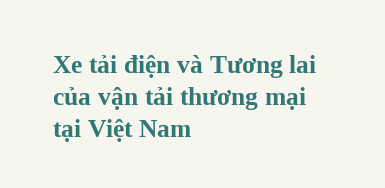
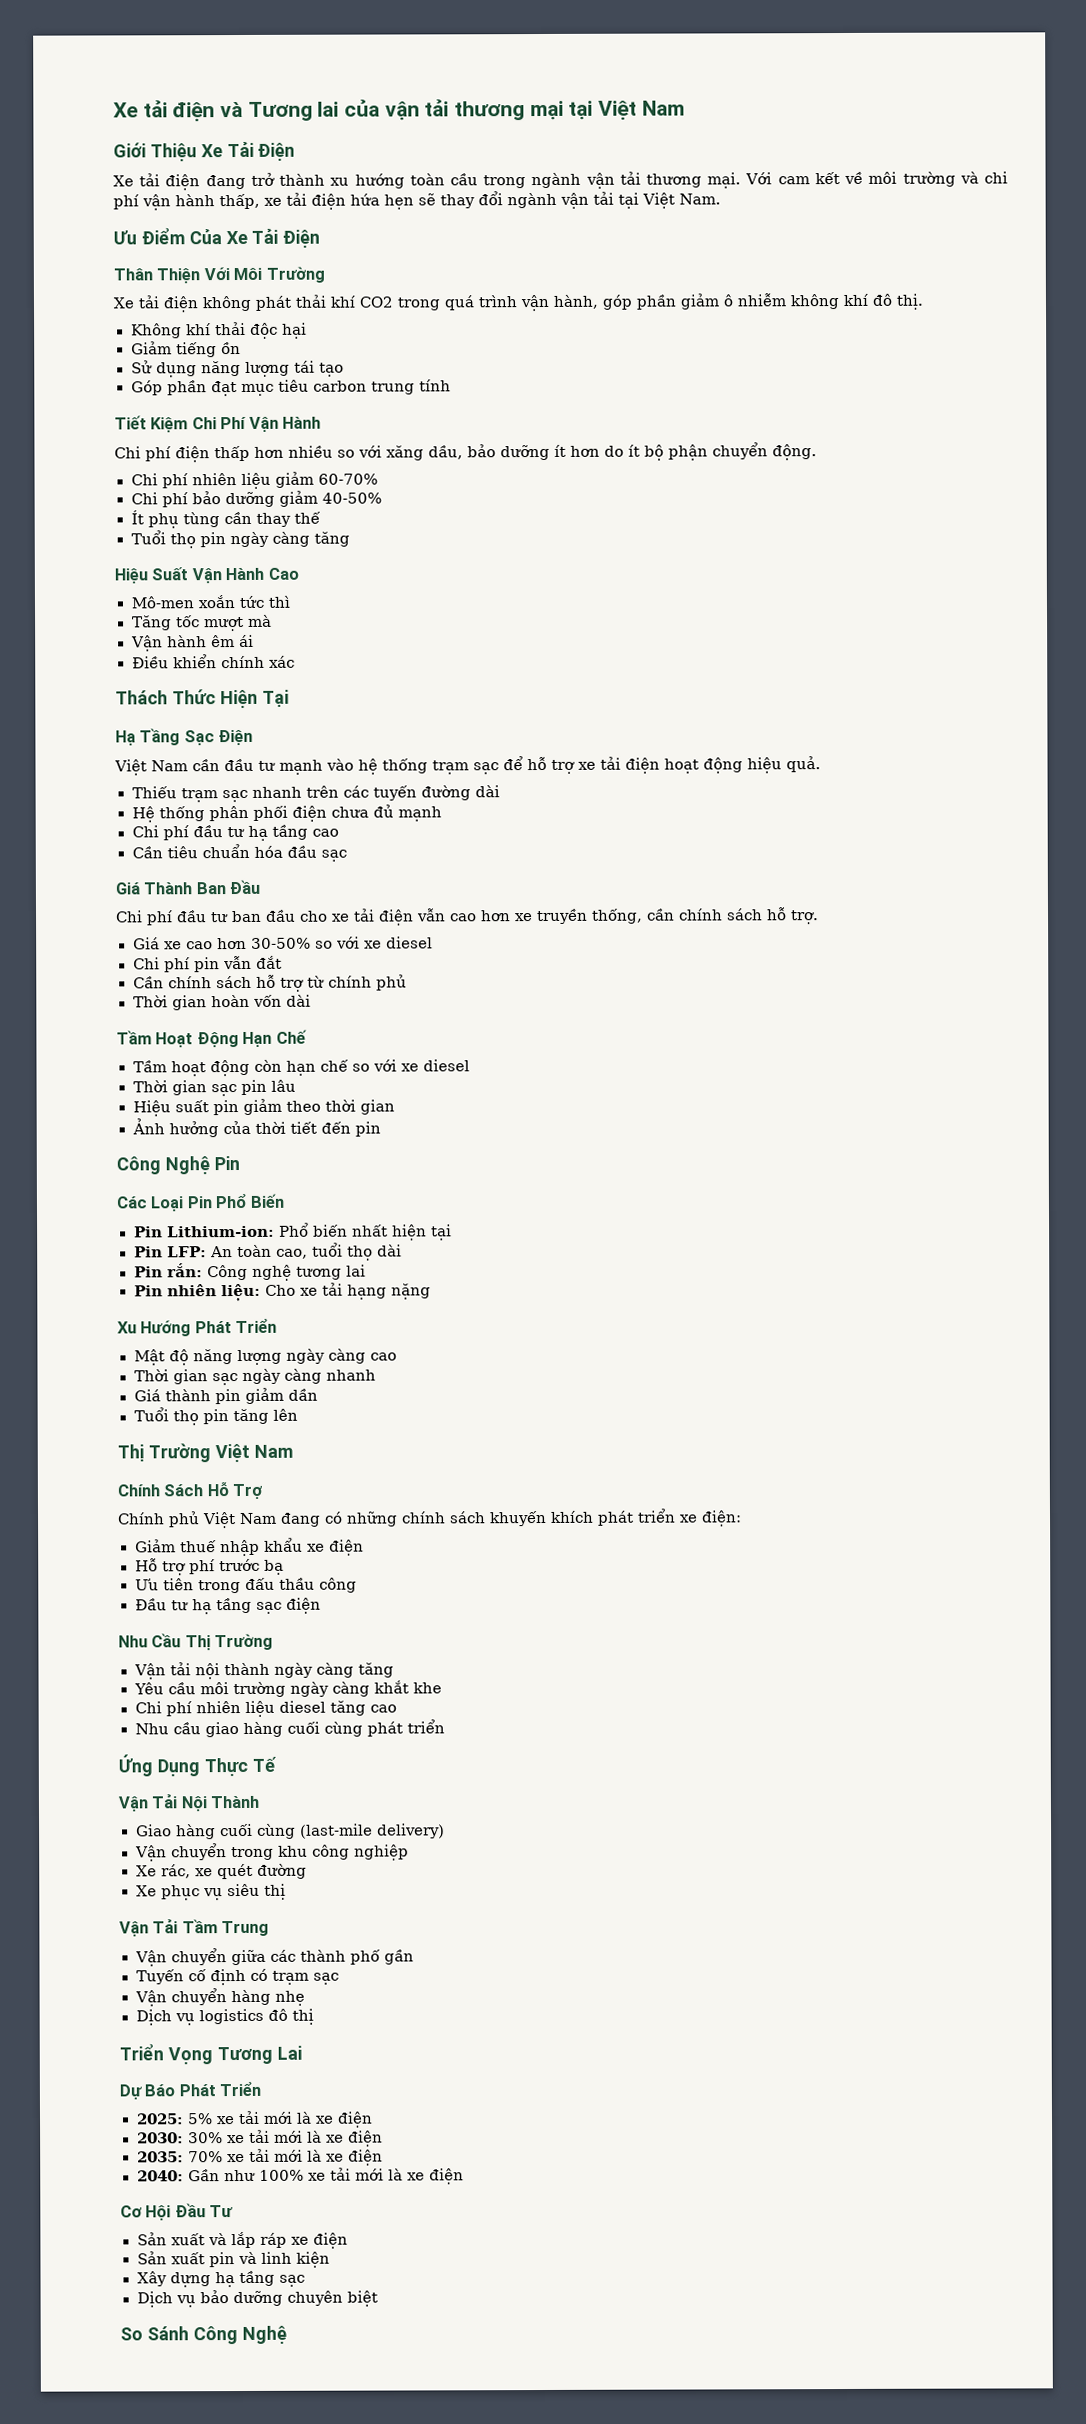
(191, 128) none -> [113,141,296,162] [113,171,1009,191] [113,191,721,211] [113,227,321,248] [113,266,325,284] [113,293,924,313] [130,321,307,339] [130,341,241,358] [130,360,344,378] [130,379,451,397] [114,415,322,433] [114,442,817,463] [130,471,378,489] [130,490,382,508] [130,510,321,529] [130,530,350,549] [114,567,299,584] [130,595,290,609] [131,614,272,632] [130,634,254,652] [131,654,295,669] [115,689,289,709] [115,728,254,746] [114,756,821,776] [131,785,500,803] [131,804,442,823] [131,824,339,841] [131,843,347,862] [115,879,261,895] [115,907,819,926] [132,936,433,950] [132,955,282,973] [132,974,407,992] [132,994,311,1011] [116,1029,307,1048] [132,1059,470,1077] [132,1079,296,1097] [132,1098,395,1117] [131,1118,381,1138] [116,1156,240,1175] [116,1193,284,1212] [133,1222,452,1241] [133,1242,402,1261] [133,1263,366,1281] [133,1282,431,1302] [117,1318,278,1337] [133,1348,397,1366] [133,1368,376,1386] [133,1387,318,1405] [133,1407,298,1426] [117,1443,293,1463] [117,1481,263,1500] [117,1508,742,1529] [134,1537,364,1557] [134,1558,284,1576] [134,1577,357,1594] [134,1597,321,1615] [118,1633,274,1651] [133,1662,394,1680] [133,1680,443,1698] [134,1700,397,1717] [134,1719,445,1738] [118,1754,277,1777] [118,1794,260,1812] [135,1823,445,1840] [134,1843,409,1862] [135,1863,307,1880] [135,1883,286,1901] [119,1919,270,1937] [134,1948,414,1967] [135,1968,339,1986] [134,1988,305,2007] [135,2008,314,2026] [119,2043,302,2065] [119,2081,262,2100] [135,2110,373,2128] [136,2129,383,2147] [136,2148,383,2166] [136,2167,464,2185] [120,2203,234,2221] [136,2231,348,2249] [136,2251,330,2268] [136,2270,305,2288] [136,2290,378,2308] [120,2325,287,2345] // Giới Thiệu Xe Tải Điện // Xe tải điện đang trở thành xu hướng toàn cầu trong ngành vận tải thương mại. Với cam kết về môi trường và chi phí vận hành thấp, xe tải điện hứa hẹn sẽ thay đổi ngành vận tải tại Việt Nam. // Ưu Điểm Của Xe Tải Điện // Thân Thiện Với Môi Trường // Xe tải điện không phát thải khí CO2 trong quá trình vận hành, góp phần giảm ô nhiễm không khí đô thị. // Không khí thải độc hại // Giảm tiếng ồn // Sử dụng năng lượng tái tạo // Góp phần đạt mục tiêu carbon trung tính // Tiết Kiệm Chi Phí Vận Hành // Chi phí điện thấp hơn nhiều so với xăng dầu, bảo dưỡng ít hơn do ít bộ phận chuyển động. // Chi phí nhiên liệu giảm 60-70% // Chi phí bảo dưỡng giảm 40-50% // Ít phụ tùng cần thay thế // Tuổi thọ pin ngày càng tăng // Hiệu Suất Vận Hành Cao // Mô-men xoắn tức thì // Tăng tốc mượt mà // Vận hành êm ái // Điều khiển chính xác // Thách Thức Hiện Tại // Hạ Tầng Sạc Điện // Việt Nam cần đầu tư mạnh vào hệ thống trạm sạc để hỗ trợ xe tải điện hoạt động hiệu quả. // Thiếu trạm sạc nhanh trên các tuyến đường dài // Hệ thống phân phối điện chưa đủ mạnh // Chi phí đầu tư hạ tầng cao // Cần tiêu chuẩn hóa đầu sạc // Giá Thành Ban Đầu // Chi phí đầu tư ban đầu cho xe tải điện vẫn cao hơn xe truyền thống, cần chính sách hỗ trợ. // Giá xe cao hơn 30-50% so với xe diesel // Chi phí pin vẫn đắt // Cần chính sách hỗ trợ từ chính phủ // Thời gian hoàn vốn dài // Tầm Hoạt Động Hạn Chế // Tầm hoạt động còn hạn chế so với xe diesel // Thời gian sạc pin lâu // Hiệu suất pin giảm theo thời gian // Ảnh hưởng của thời tiết đến pin // Công Nghệ Pin // Các Loại Pin Phổ Biến // Pin Lithium-ion: Phổ biến nhất hiện tại // Pin LFP: An toàn cao, tuổi thọ dài // Pin rắn: Công nghệ tương lai // Pin nhiên liệu: Cho xe tải hạng nặng // Xu Hướng Phát Triển // Mật độ năng lượng ngày càng cao // Thời gian sạc ngày càng nhanh // Giá thành pin giảm dần // Tuổi thọ pin tăng lên // Thị Trường Việt Nam // Chính Sách Hỗ Trợ // Chính phủ Việt Nam đang có những chính sách khuyến khích phát triển xe điện: // Giảm thuế nhập khẩu xe điện // Hỗ trợ phí trước bạ // Ưu tiên trong đấu thầu công // Đầu tư hạ tầng sạc điện // Nhu Cầu Thị Trường // Vận tải nội thành ngày càng tăng // Yêu cầu môi trường ngày càng khắt khe // Chi phí nhiên liệu diesel tăng cao // Nhu cầu giao hàng cuối cùng phát triển // Ứng Dụng Thực Tế // Vận Tải Nội Thành // Giao hàng cuối cùng (last-mile delivery) // Vận chuyển trong khu công nghiệp // Xe rác, xe quét đường // Xe phục vụ siêu thị // Vận Tải Tầm Trung // Vận chuyển giữa các thành phố gần // Tuyến cố định có trạm sạc // Vận chuyển hàng nhẹ // Dịch vụ logistics đô thị // Triển Vọng Tương Lai // Dự Báo Phát Triển // 2025: 5% xe tải mới là xe điện // 2030: 30% xe tải mới là xe điện // 2035: 70% xe tải mới là xe điện // 2040: Gần như 100% xe tải mới là xe điện // Cơ Hội Đầu Tư // Sản xuất và lắp ráp xe điện // Sản xuất pin và linh kiện // Xây dựng hạ tầng sạc // Dịch vụ bảo dưỡng chuyên biệt // So Sánh Công Nghệ

